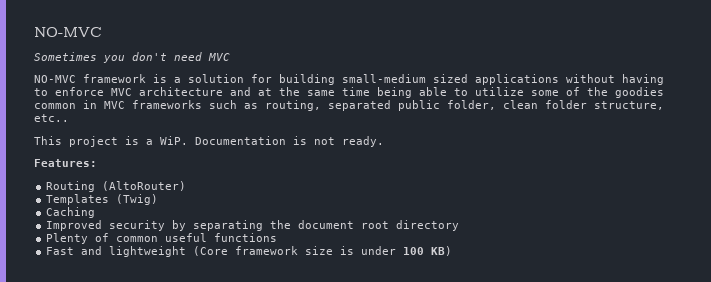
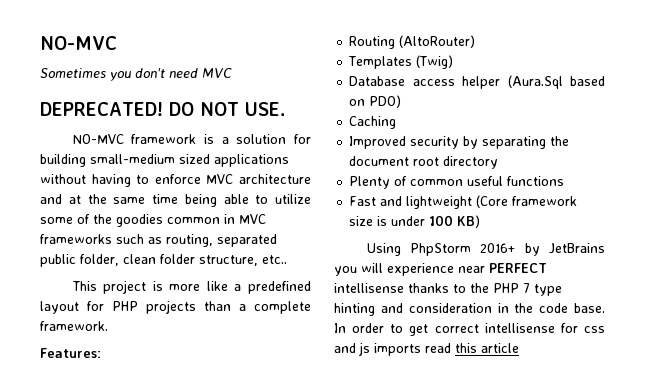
(230, 57) none -> [40,102,285,116] // DEPRECATED! DO NOT USE.
[146,136,384,147] a WiP. Documentation is not ready. -> [169,281,311,294] [40,300,311,314] [40,321,108,331] more like a predefined layout for PHP projects than a complete framework.
(159, 199) none -> [349,75,605,89] [349,95,402,108] // Database access helper (Aura.Sql based on PDO)
(453, 251) none -> [366,243,605,256] [334,263,547,276] [334,283,562,296] [334,303,605,316] [334,323,605,336] [334,342,519,356] // Using PhpStorm 2016+ by JetBrains you will experience near PERFECT intellisense thanks to the PHP 7 type hinting and consideration in the code base. In order to get correct intellisense for css and js imports read this article

